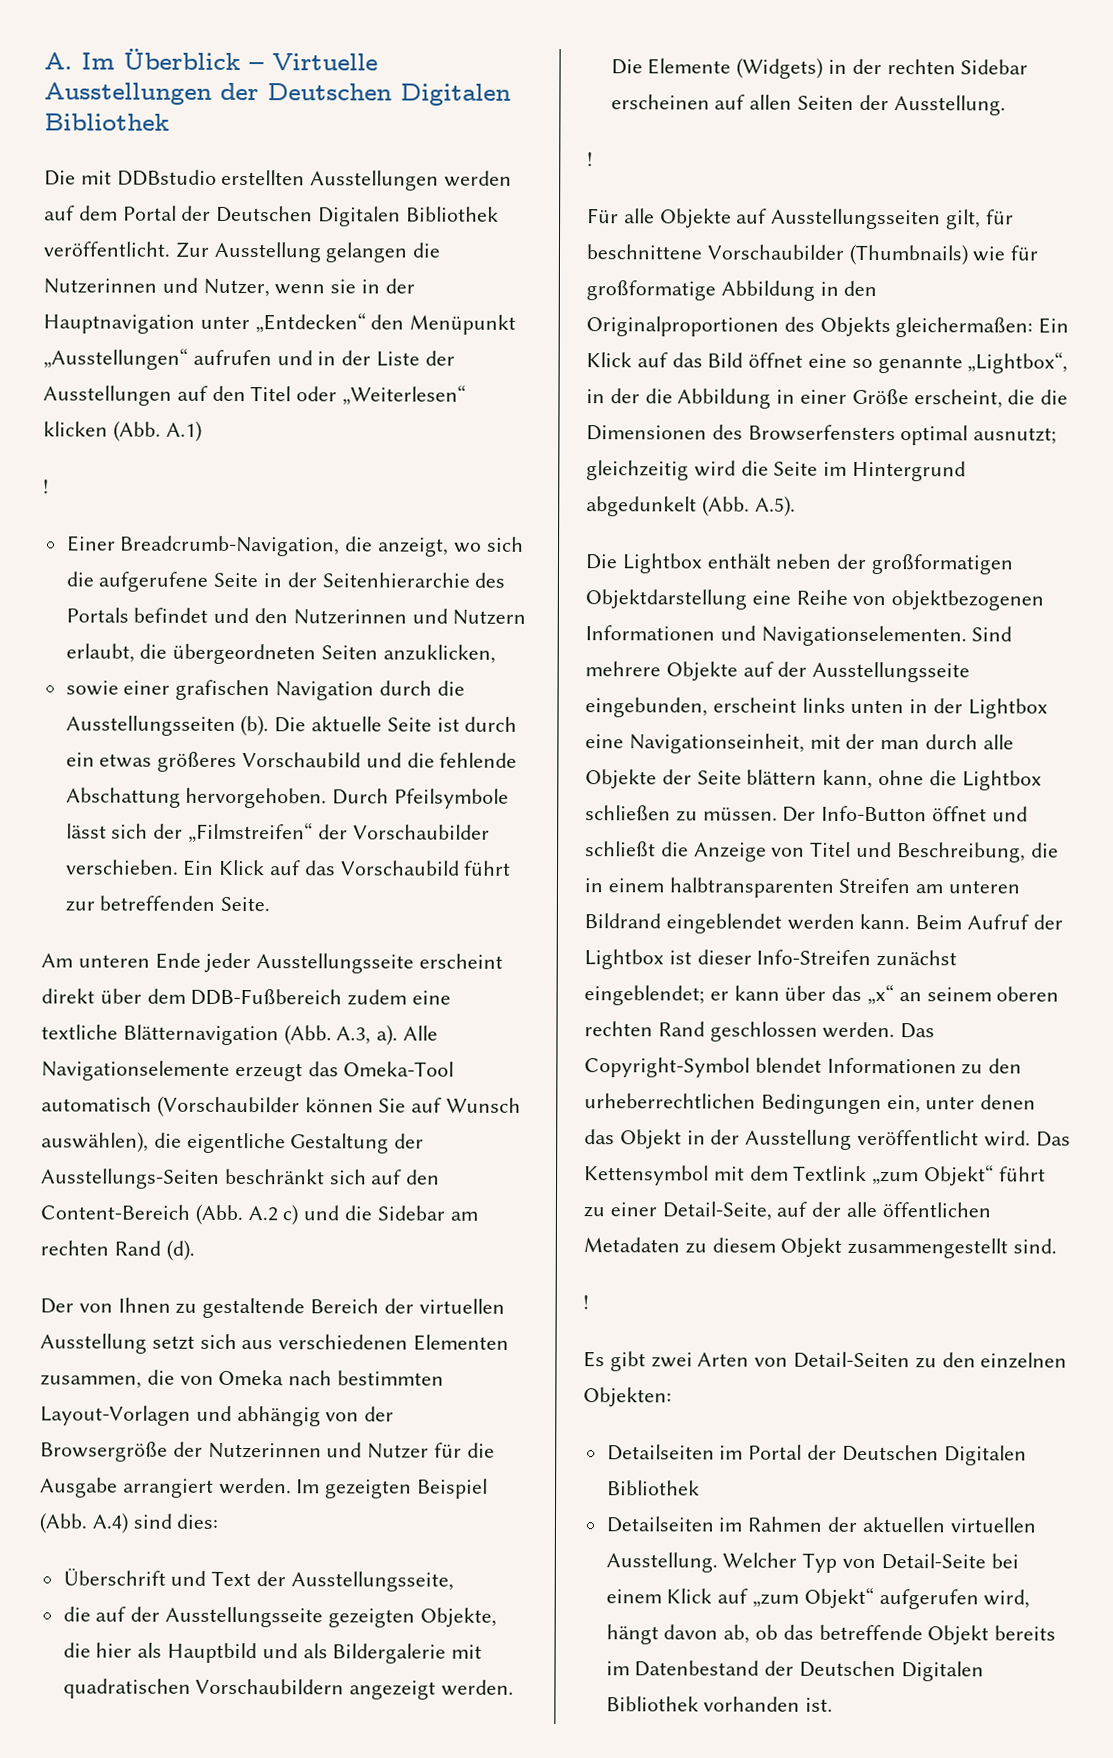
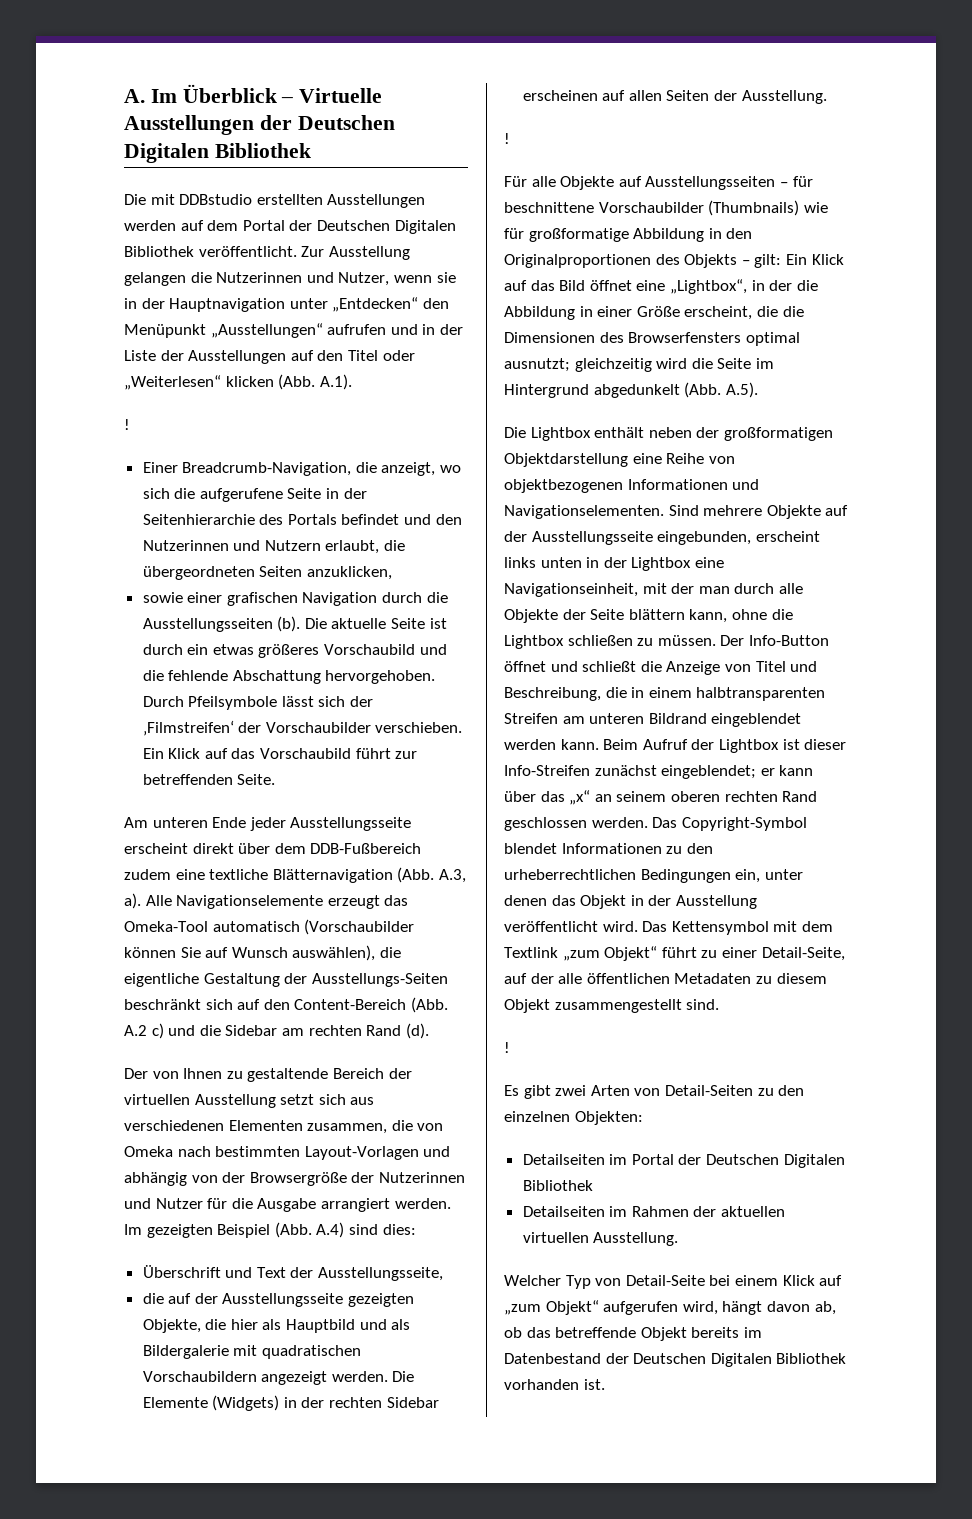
[165,420,202,442] A.1) -> [319,374,352,390] A.1).
[188,821,314,844] „Filmstreifen“ -> [142,720,234,736] ‚Filmstreifen‘
[946,209,982,230] gilt, -> [779,182,788,187] –
[895,317,1034,338] gleichermaßen: -> [741,254,782,268] – gilt:
[851,355,963,374] so genannte -> (666, 285) none
(718, 1562) none -> (679, 1239) //

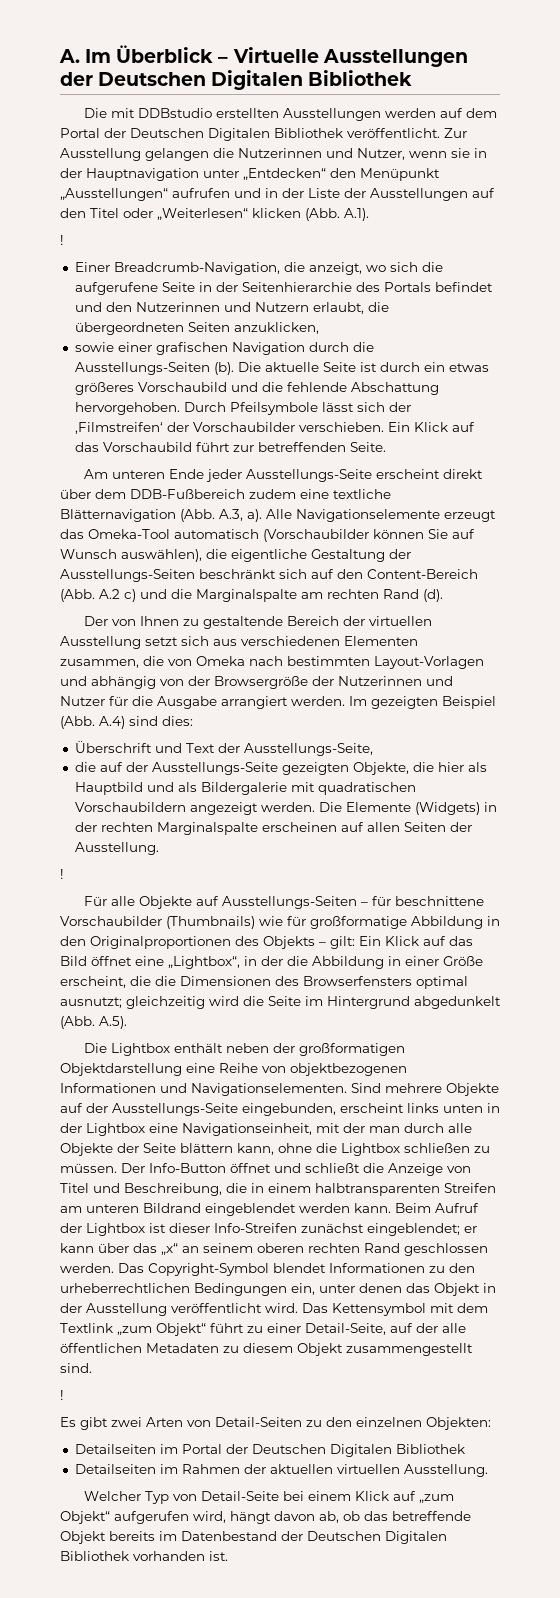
[142,618,273,632] Ausstellungsseiten -> [74,362,210,375] Ausstellungs-Seiten
[290,817,412,831] Ausstellungsseite -> [245,469,372,482] Ausstellungs-Seite
[225,1025,278,1036] Sidebar -> [196,589,297,602] Marginalspalte
[318,1267,444,1281] Ausstellungsseite, -> [243,743,373,756] Ausstellungs-Seite,
[222,1293,344,1307] Ausstellungsseite -> [151,762,278,775] Ausstellungs-Seite
[386,1397,439,1408] Sidebar -> [156,822,258,835] Marginalspalte
[645,176,776,190] Ausstellungsseiten -> [221,896,357,909] Ausstellungs-Seiten
[531,531,653,545] Ausstellungsseite -> [112,1103,238,1116] Ausstellungs-Seite

